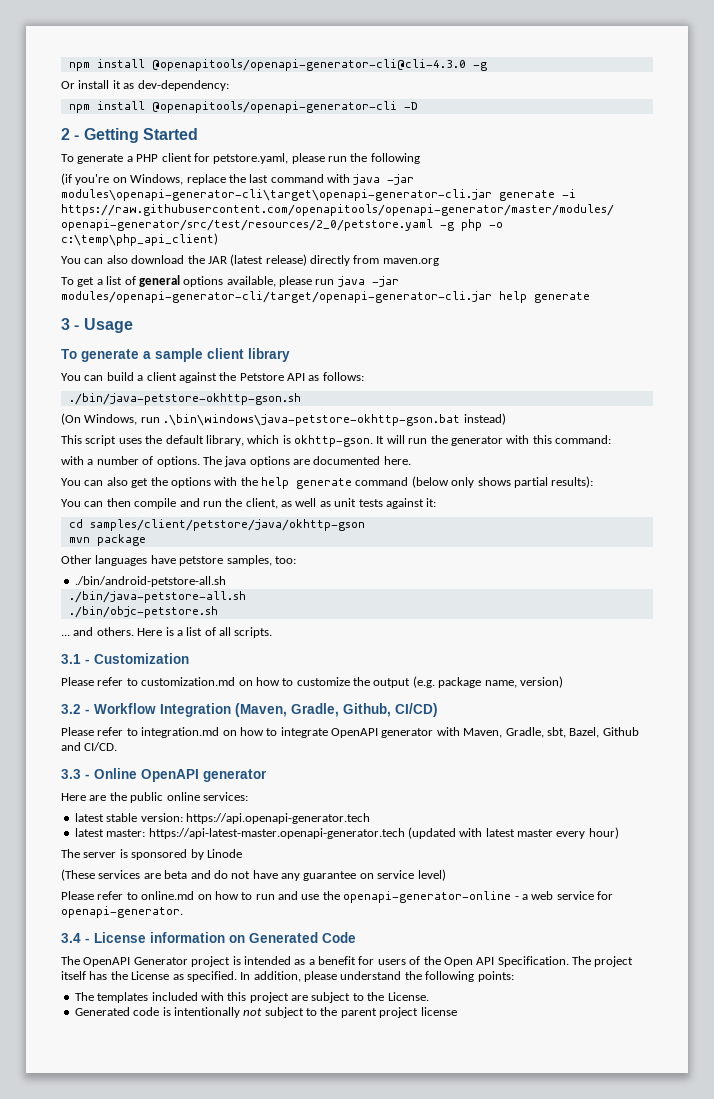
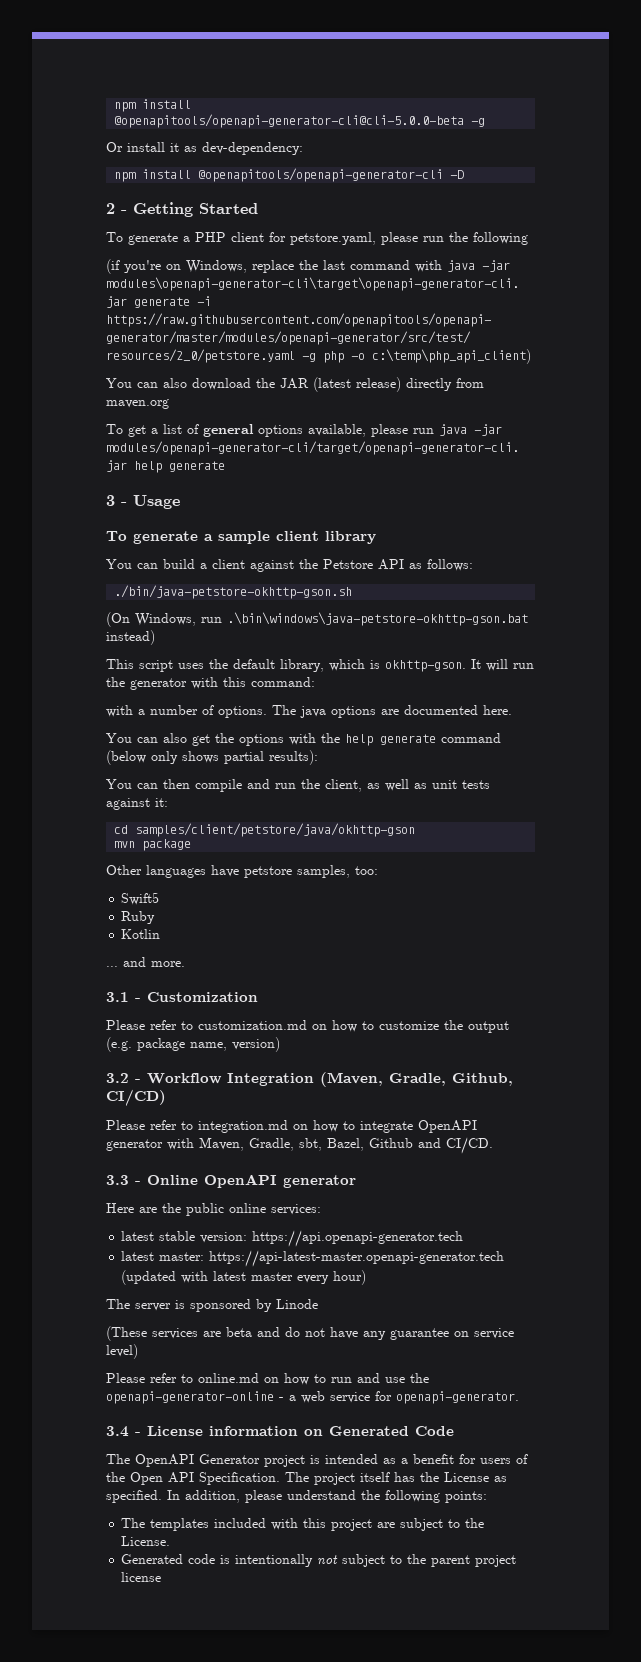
[68,59,466,71] npm install @openapitools/openapi-generator-cli@cli-4.3.0 -> [114,99,192,112] [114,114,465,128] npm install @openapitools/openapi-generator-cli@cli-5.0.0-beta
[74,576,226,587] [68,591,246,603] [68,606,218,618] ./bin/android-petstore-all.sh // ./bin/java-petstore-all.sh // ./bin/objc-petstore.sh -> [121,892,160,905] [121,911,156,924] [121,929,161,939] Swift5 // Ruby // Kotlin
[96,627,273,638] others. Here is a list of all scripts. -> [151,961,185,967] more.

